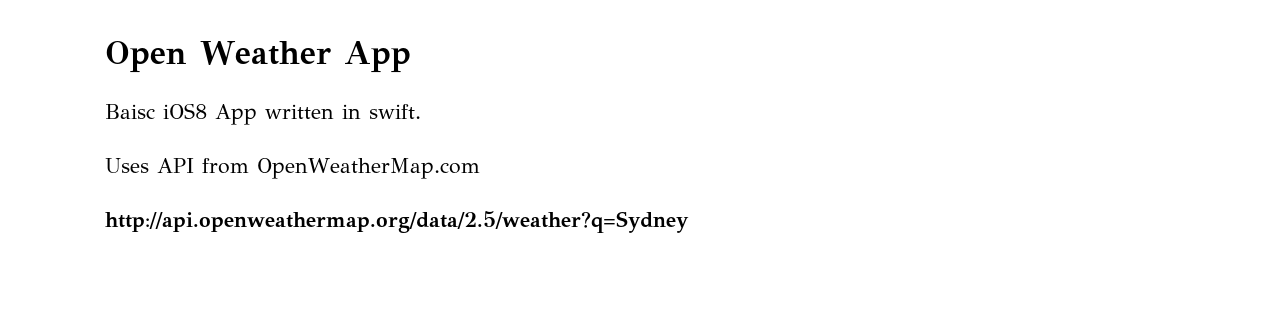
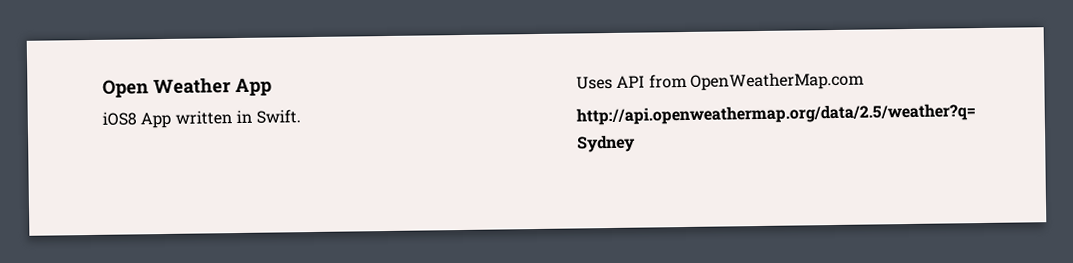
[105,104,155,119] Baisc -> (272, 87) none
[369,104,421,119] swift. -> [256,109,302,124] Swift.

